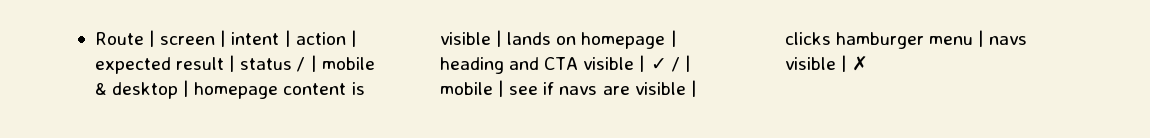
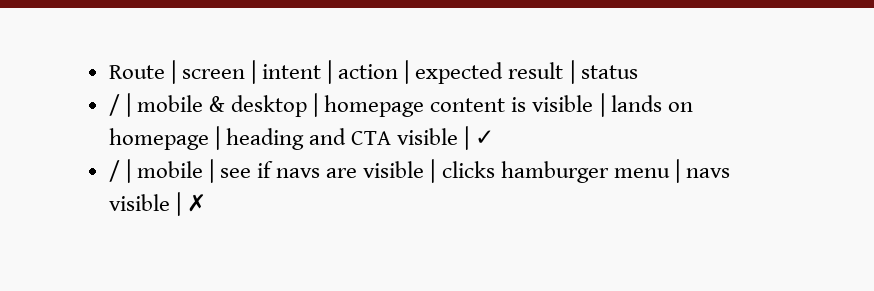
(293, 64) none -> (638, 72) //
(667, 64) none -> (495, 137) //

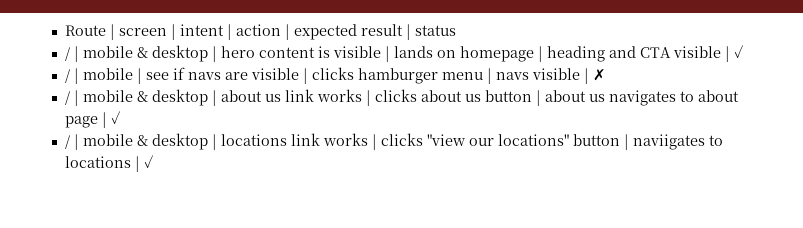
[324,95,425,117] homepage -> [220,46,255,58] hero
(206, 203) none -> [64,89,739,106] [64,111,120,128] [64,133,723,150] [64,155,153,172] // / | mobile & desktop | about us link works | clicks about us button | about us navigates to about page | ✓ // / | mobile & desktop | locations link works | clicks "view our locations" button | naviigates to locations | ✓

